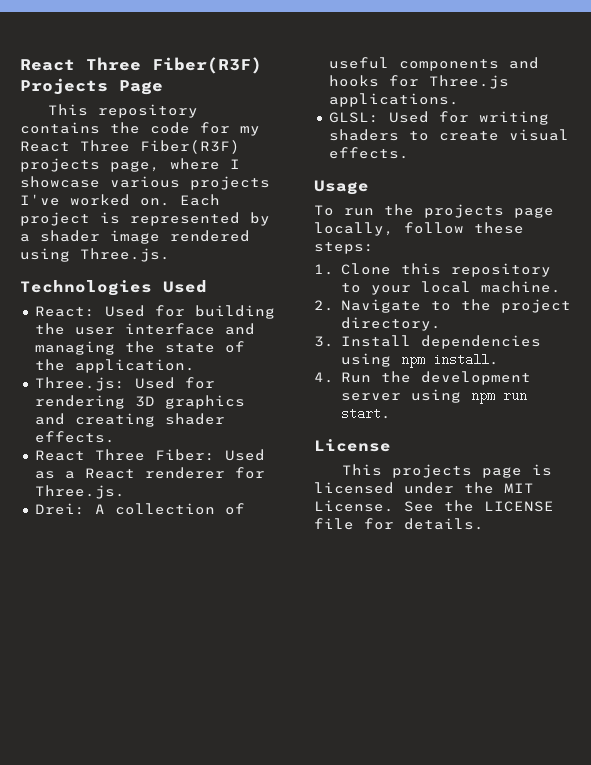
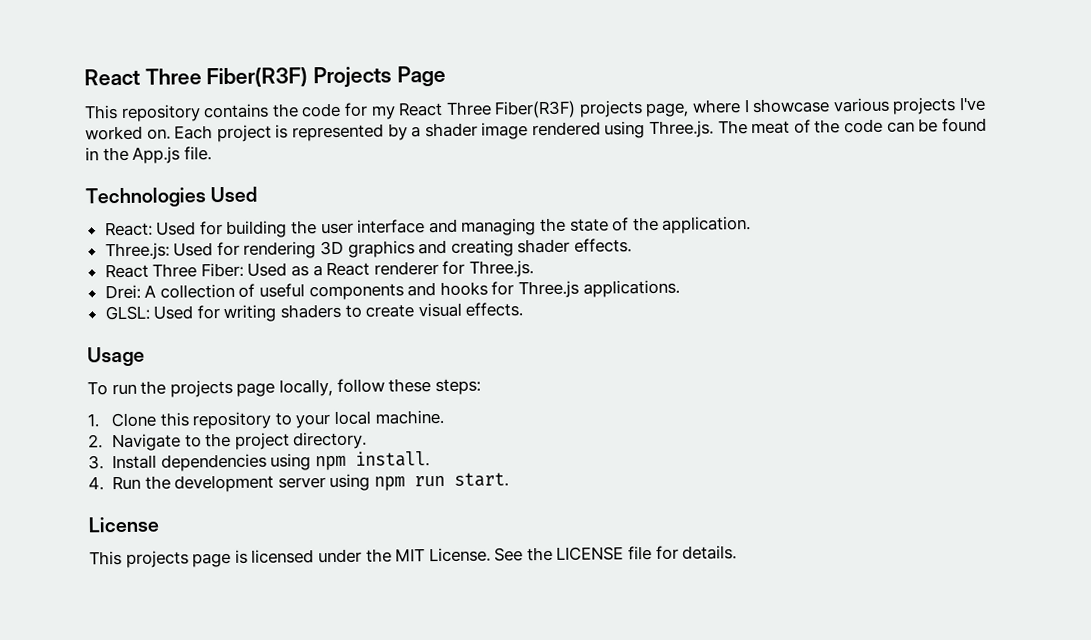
(170, 255) none -> [717,117,987,135] [85,146,212,164] The meat of the code can be found in the App.js file.

